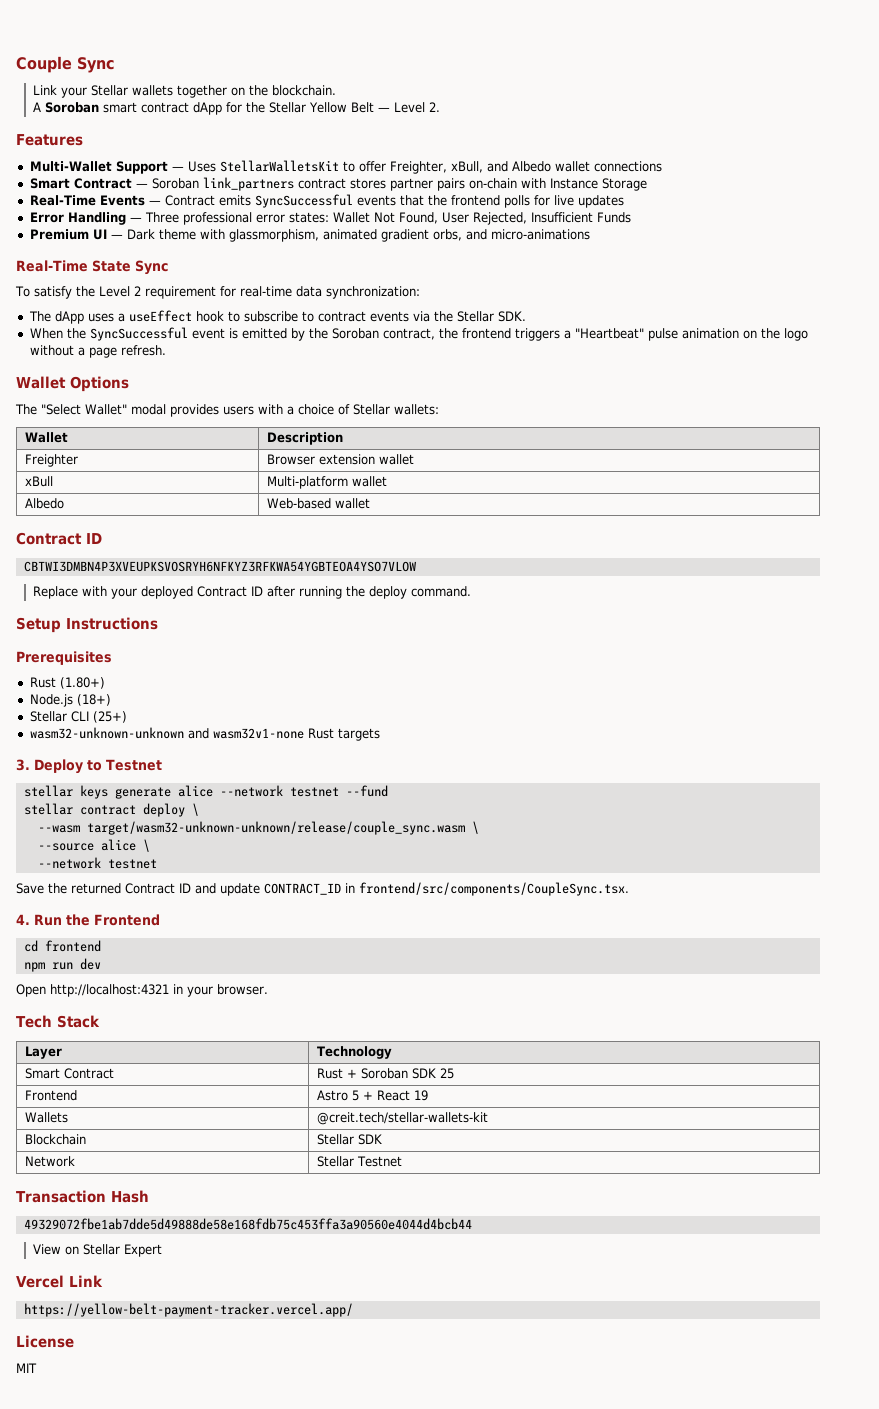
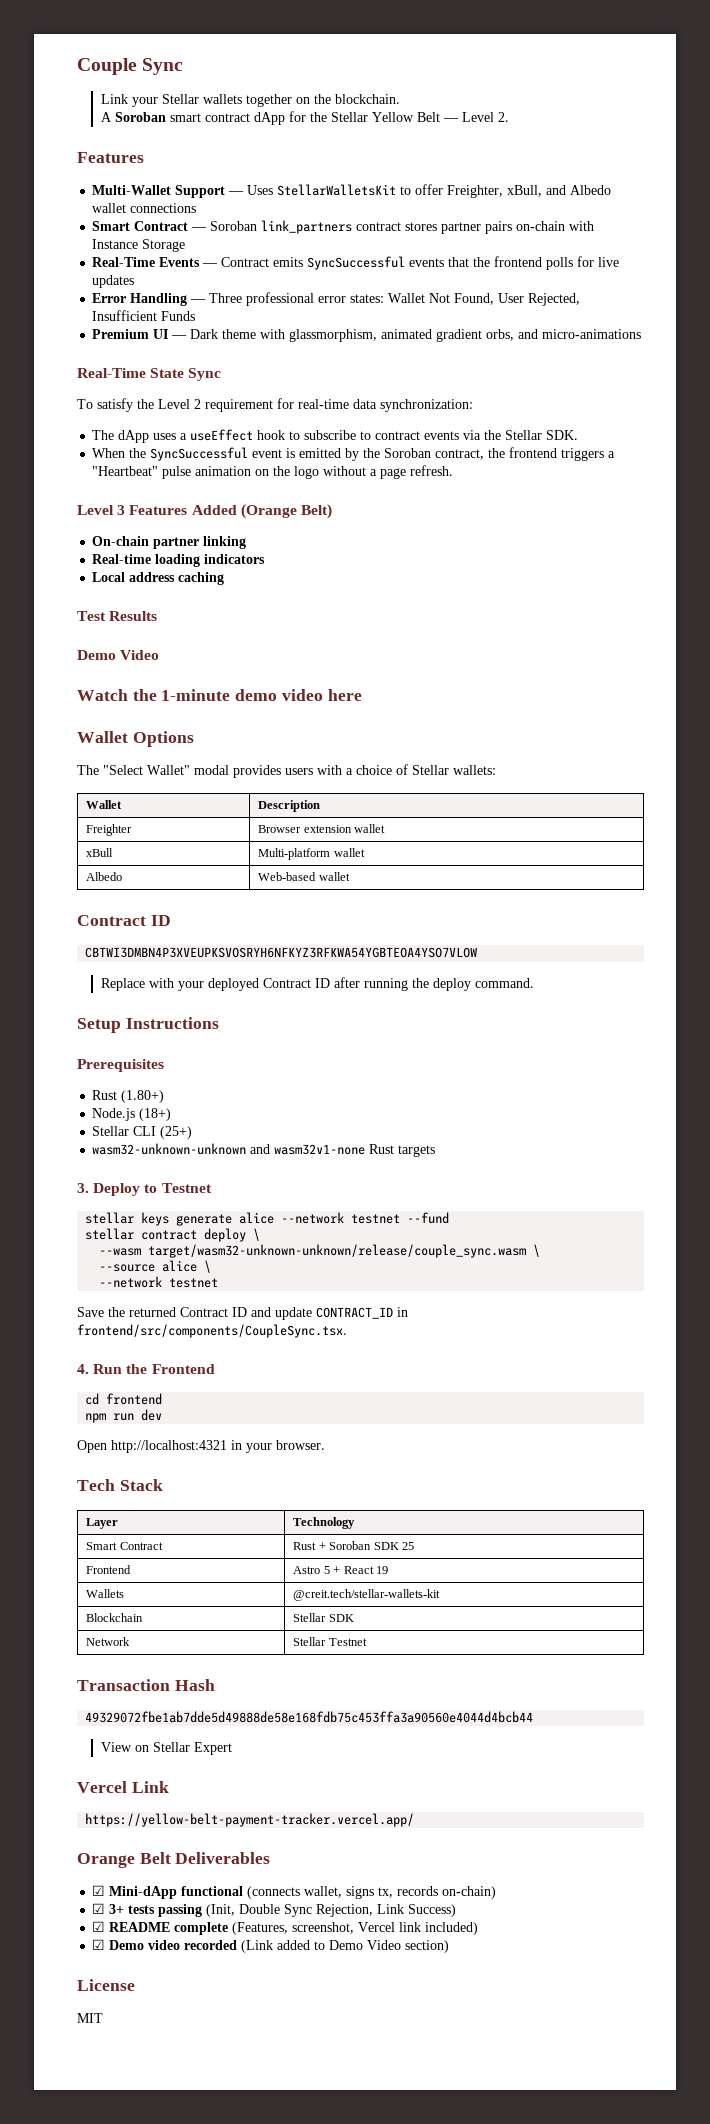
(166, 350) none -> [77,504,332,519] [92,536,247,549] [92,554,266,567] [92,572,225,585] [77,611,158,621] [77,650,160,660] [77,689,362,701] // Level 3 Features Added (Orange Belt) // On-chain partner linking // Real-time loading indicators // Local address caching // Test Results // Demo Video // Watch the 1-minute demo video here
(353, 1310) none -> [77,1852,271,1868] [92,1885,497,1899] [92,1903,457,1917] [92,1921,479,1935] [92,1939,450,1953] // Orange Belt Deliverables // ☑ Mini-dApp functional (connects wallet, signs tx, records on-chain) // ☑ 3+ tests passing (Init, Double Sync Rejection, Link Success) // ☑ README complete (Features, screenshot, Vercel link included) // ☑ Demo video recorded (Link added to Demo Video section)

